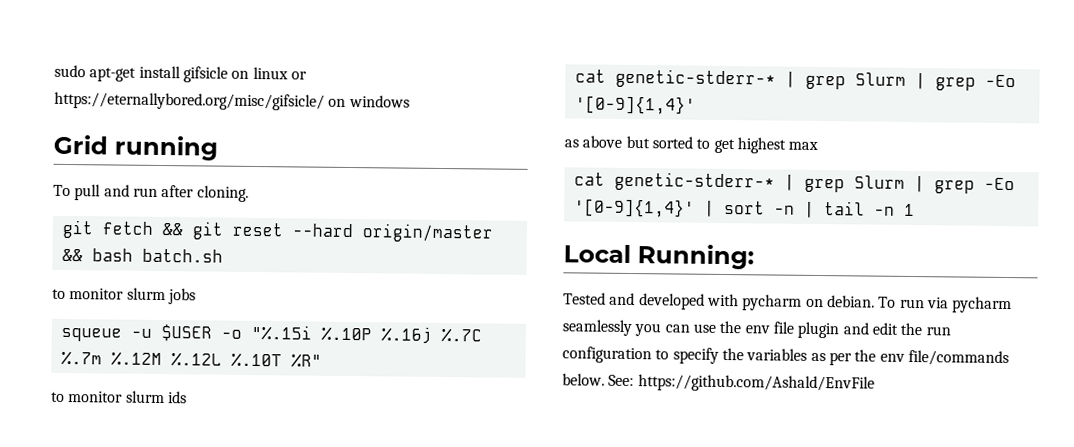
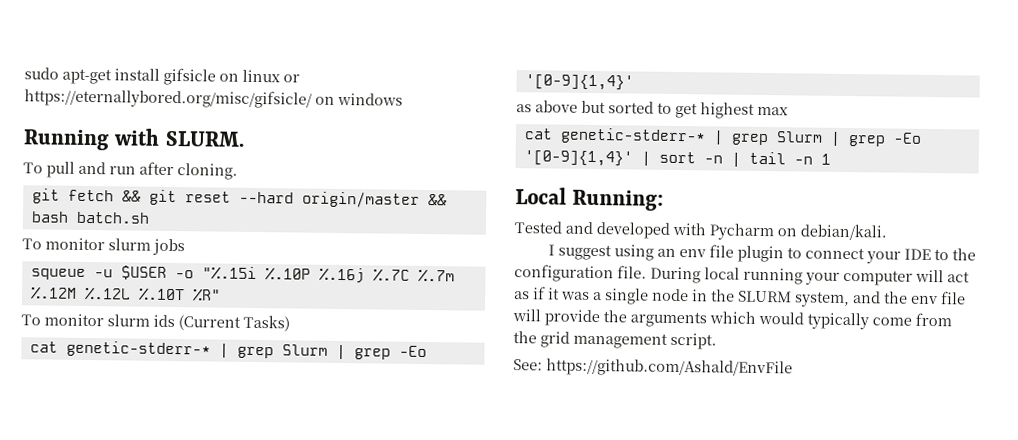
[53,134,218,161] Grid running -> [23,128,245,151] Running with SLURM.
[52,288,66,299] to -> [22,238,42,250] To
[51,391,65,402] to -> [21,314,41,326] To
(187, 397) none -> [178,314,290,332] (Current Tasks)
[742,294,1013,314] [562,319,951,339] [562,346,1009,367] [562,373,605,386] pycharm on debian. To run via pycharm seamlessly you can use the env file plugin and edit the run configuration to specify the variables as per the env file/commands below. -> [709,223,887,241] [548,244,977,264] [514,264,970,286] [514,286,966,308] [512,309,952,330] [513,331,717,350] Pycharm on debian/kali. // I suggest using an env file plugin to connect your IDE to the configuration file. During local running your computer will act as if it was a single node in the SLURM system, and the env file will provide the arguments which would typically come from the grid management script. //

